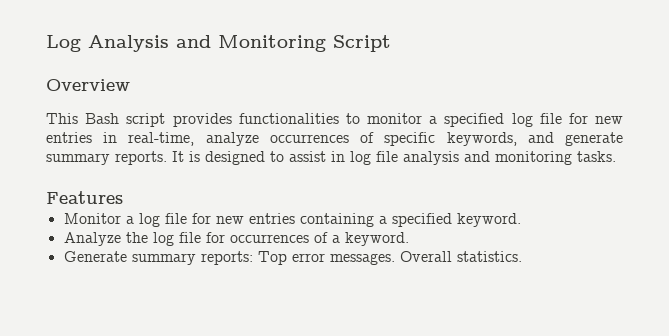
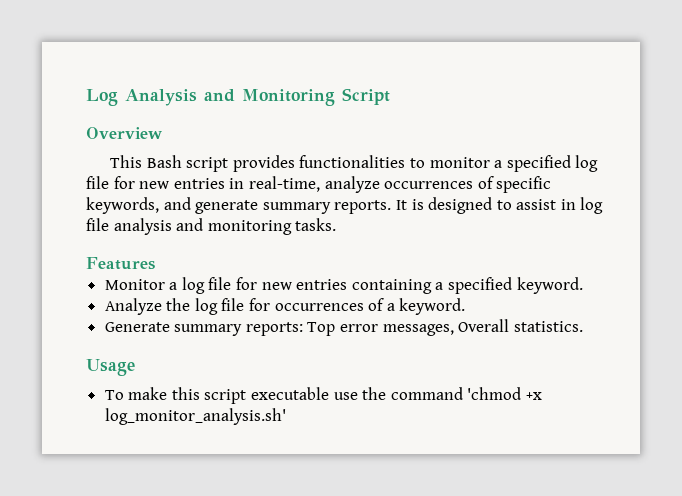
[329,253,395,265] messages. -> [382,324,454,336] messages,
(522, 256) none -> [86,359,135,376] [104,387,543,404] [104,408,286,425] // Usage // To make this script executable use the command 'chmod +x log_monitor_analysis.sh'

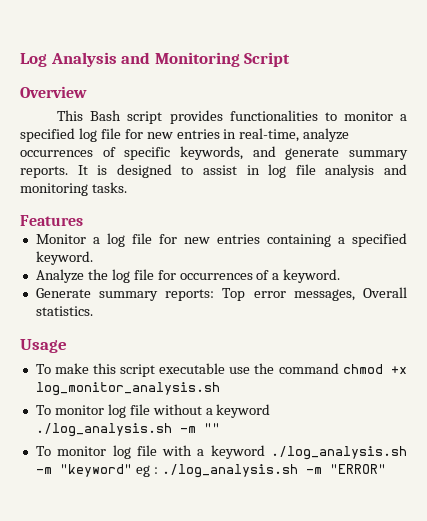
[467,387,543,400] [104,408,286,425] 'chmod +x log_monitor_analysis.sh' -> [342,364,408,374] [35,382,220,396] [35,404,271,418] [35,423,220,437] [35,445,407,460] [35,464,386,478] chmod +x log_monitor_analysis.sh // To monitor log file without a keyword ./log_analysis.sh -m "" // To monitor log file with a keyword ./log_analysis.sh -m "keyword" eg : ./log_analysis.sh -m "ERROR"

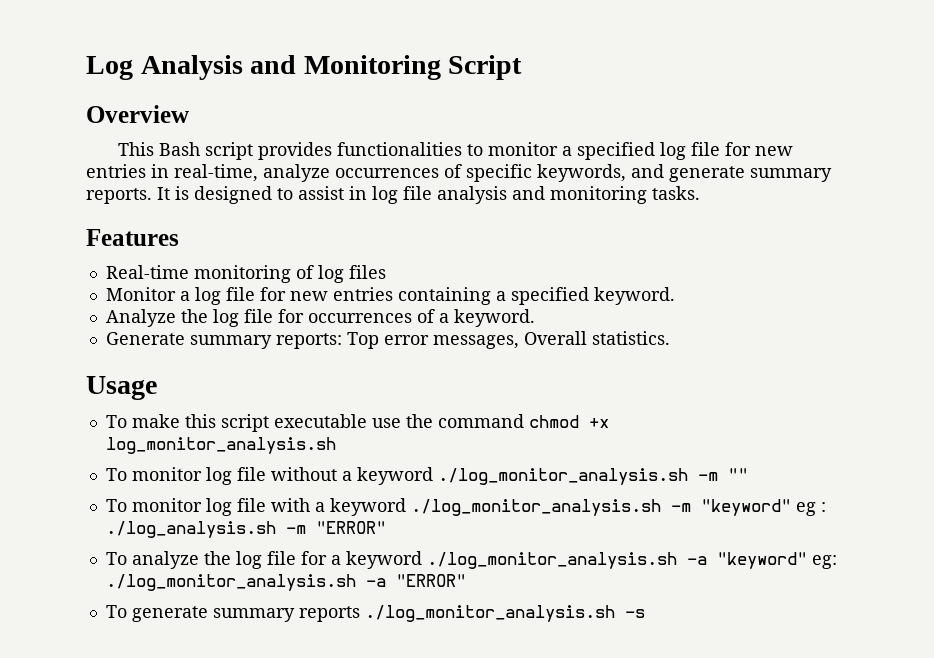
(83, 220) none -> [105,265,386,283] // Real-time monitoring of log files
[35,423,172,437] ./log_analysis.sh -> [437,468,688,485] ./log_monitor_analysis.sh
[271,446,407,460] ./log_analysis.sh -> [410,499,661,516] ./log_monitor_analysis.sh
(386, 469) none -> [105,551,837,569] [105,574,466,591] [105,605,645,622] // To analyze the log file for a keyword ./log_monitor_analysis.sh -a "keyword" eg: ./log_monitor_analysis.sh -a "ERROR" // To generate summary reports ./log_monitor_analysis.sh -s

